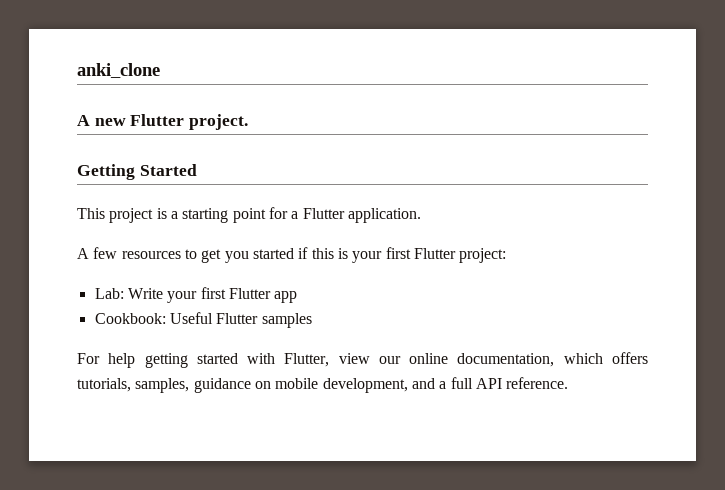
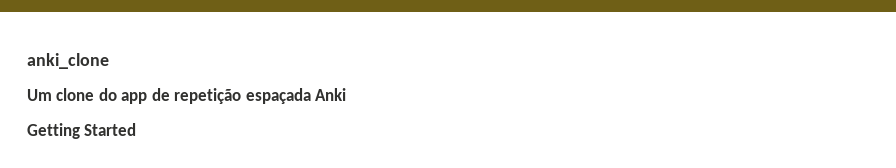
[77,114,249,130] [77,164,197,180] [77,207,421,223] [77,247,507,263] [94,287,298,303] [94,312,312,328] [77,352,648,368] [77,377,569,393] A new Flutter project. // Getting Started // This project is a starting point for a Flutter application. // A few resources to get you started if this is your first Flutter project: // Lab: Write your first Flutter app // Cookbook: Useful Flutter samples // For help getting started with Flutter, view our online documentation, which offers tutorials, samples, guidance on mobile development, and a full API reference. -> [27,88,347,104] [27,123,137,139] Um clone do app de repetição espaçada Anki // Getting Started

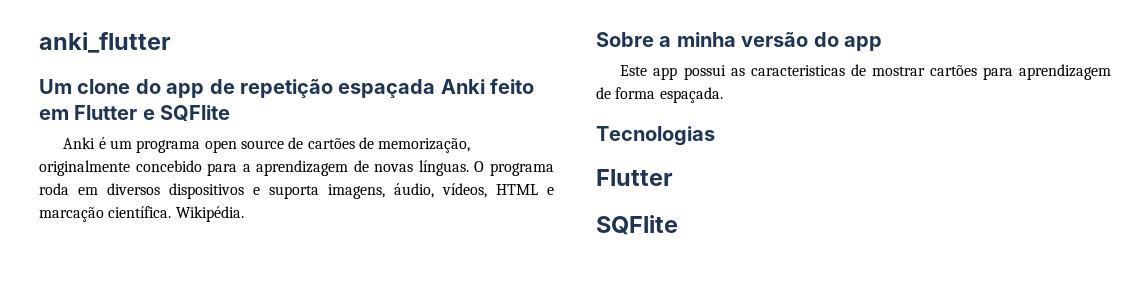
[27,53,109,69] anki_clone -> [39,32,171,53] anki_flutter
[27,123,137,139] // Getting Started -> [490,78,535,94] [39,105,231,122] [63,137,471,153] [39,160,554,176] [39,183,554,199] [39,206,244,222] [596,32,882,51] [620,64,1111,80] [596,87,723,103] [596,126,715,146] [596,169,673,186] [596,215,678,235] feito em Flutter e SQFlite // Anki é um programa open source de cartões de memorização, originalmente concebido para a aprendizagem de novas línguas. O programa roda em diversos dispositivos e suporta imagens, áudio, vídeos, HTML e marcação científica. Wikipédia. // Sobre a minha versão do app // Este app possui as caracteristicas de mostrar cartões para aprendizagem de forma espaçada. // Tecnologias // Flutter // SQFlite

